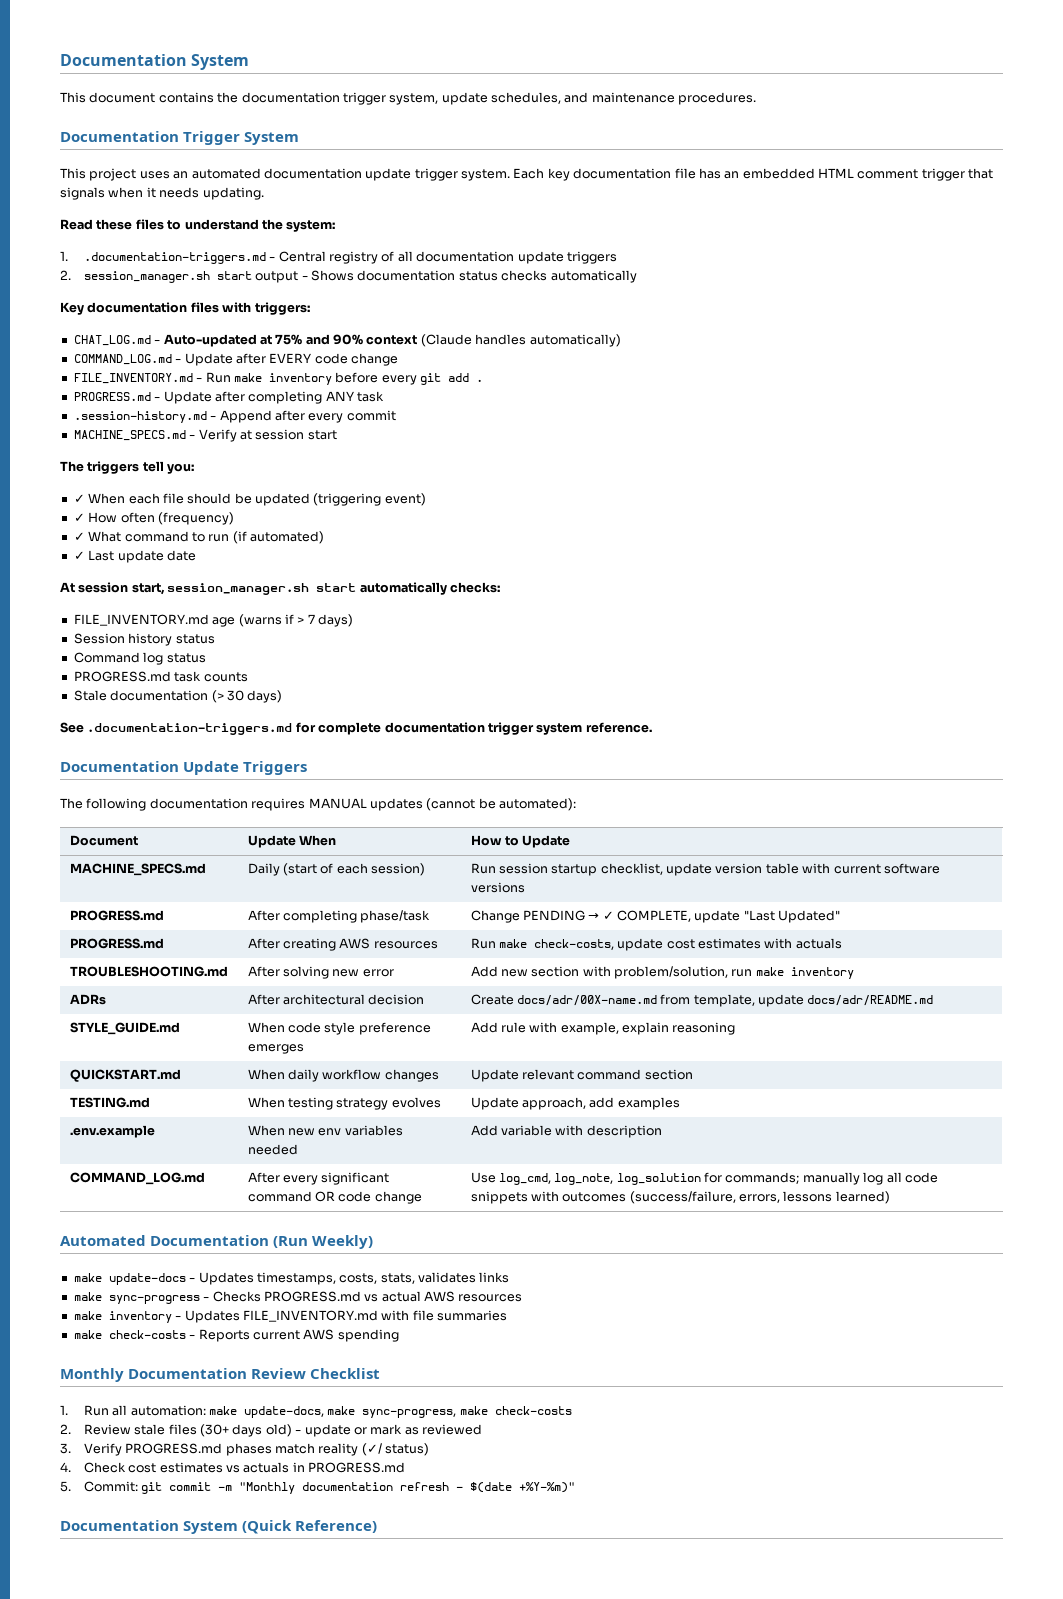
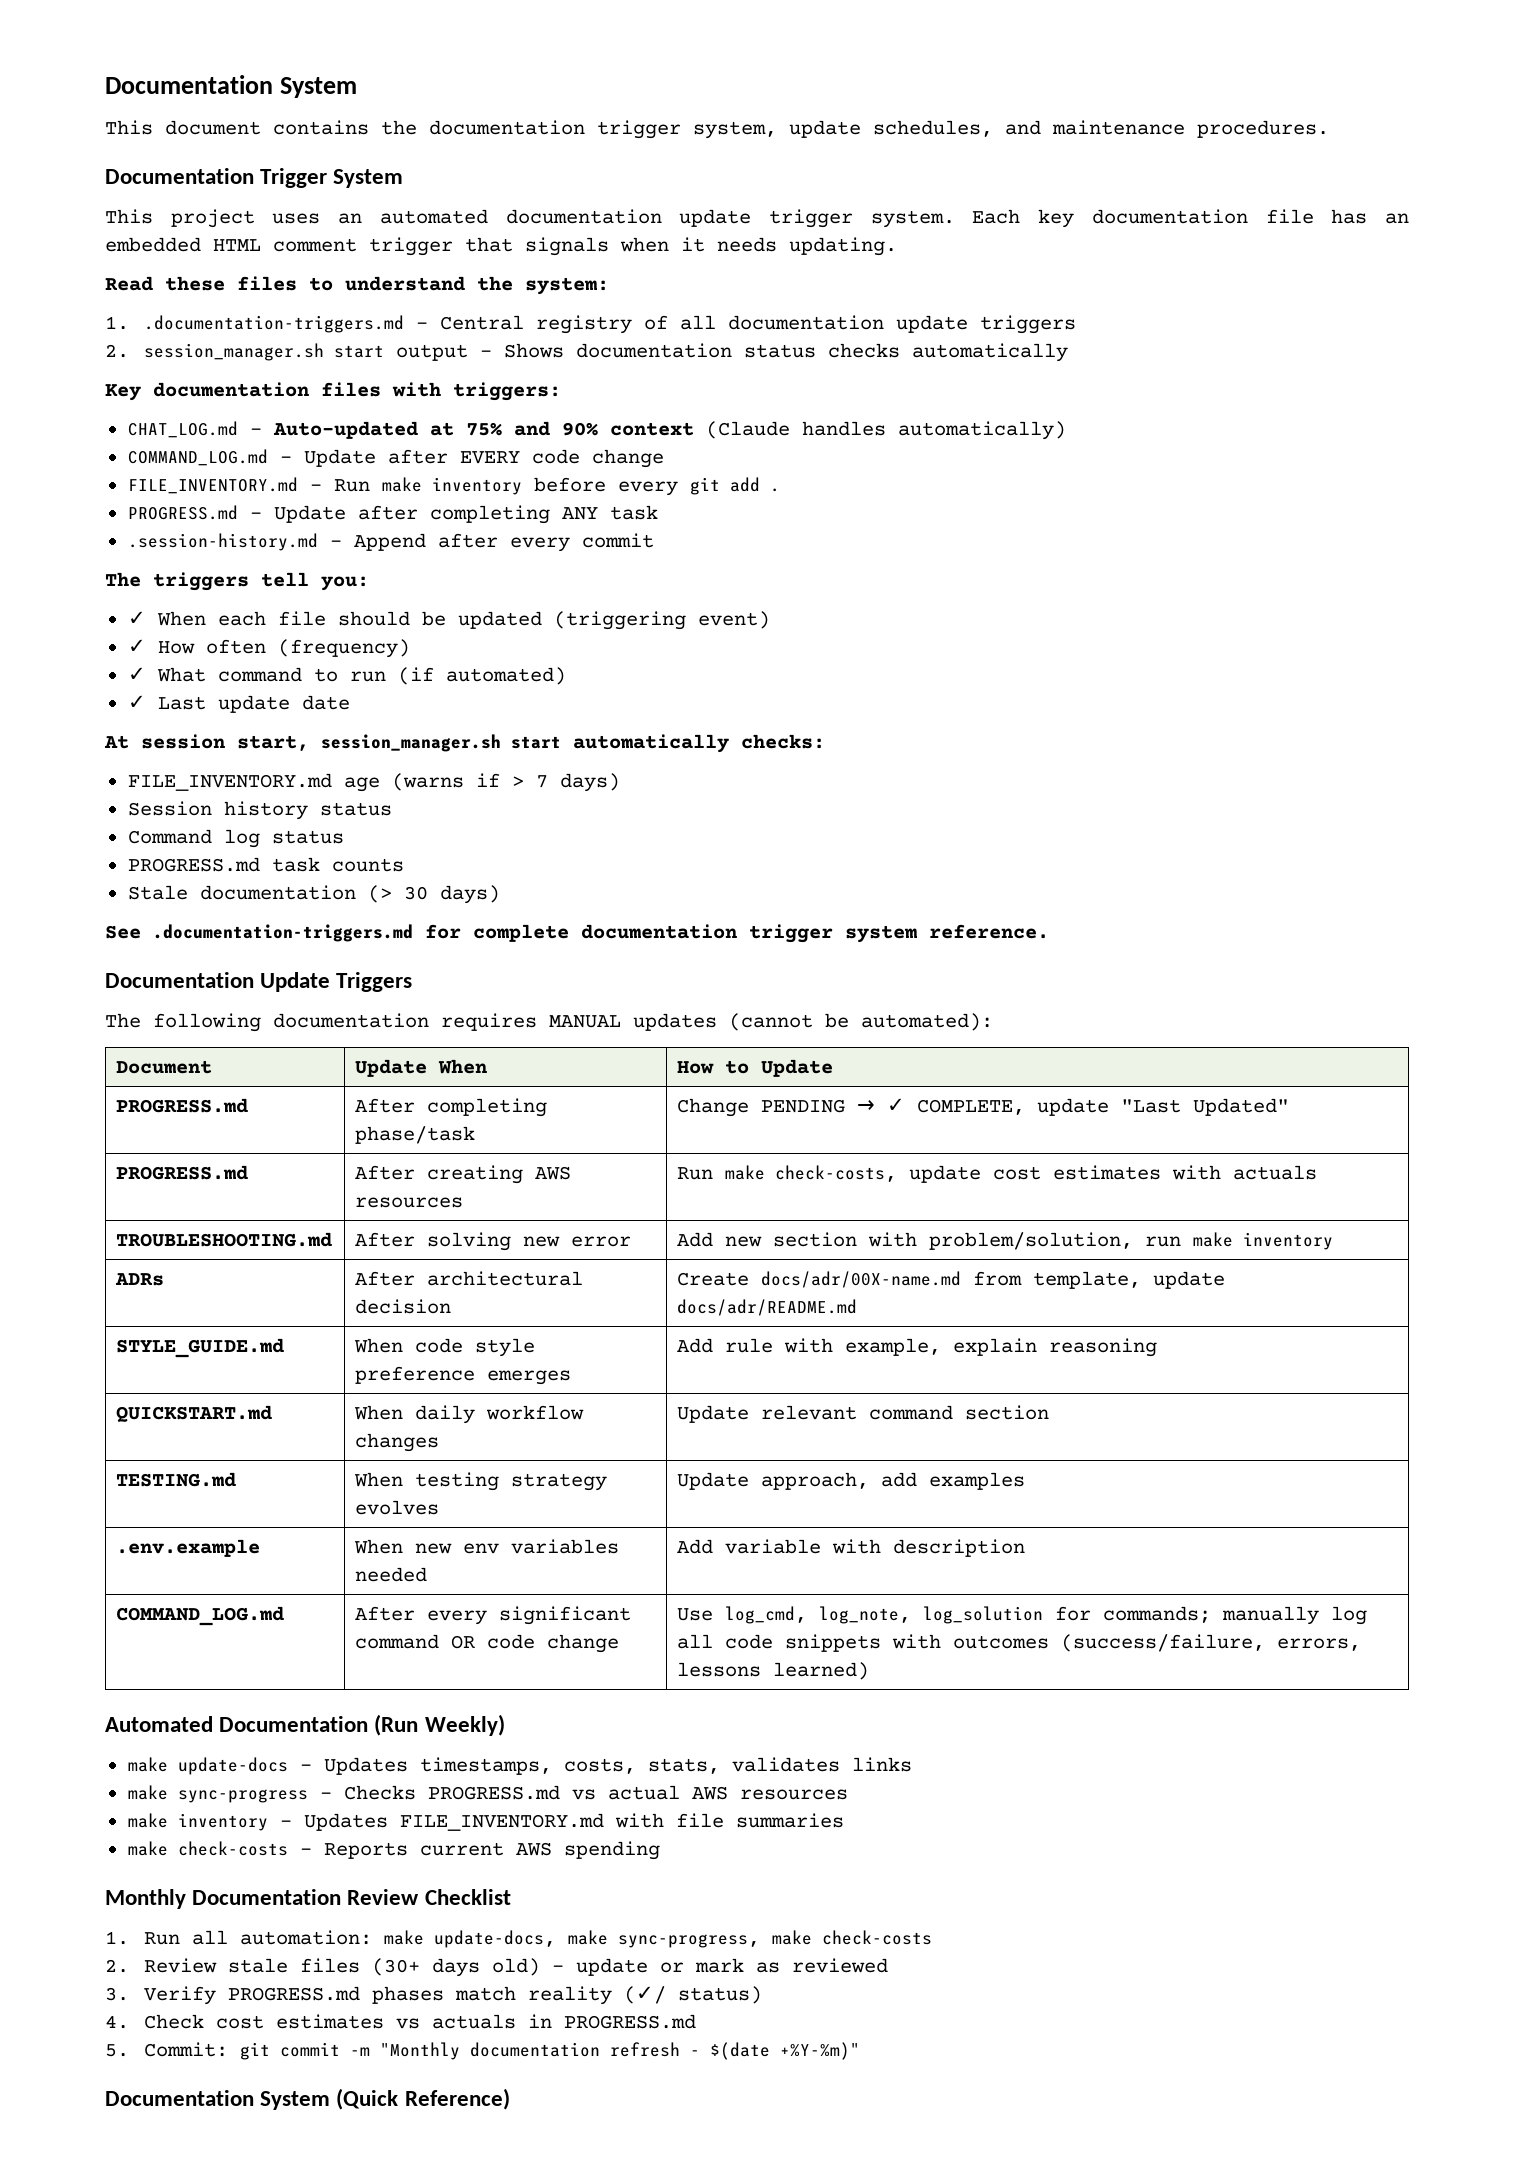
[73,429,337,442] // MACHINE_SPECS.md - Verify at session start -> (654, 540) none
[69,863,206,876] [247,863,426,876] [470,863,940,876] [470,882,525,893] // MACHINE_SPECS.md | Daily (start of each session) | Run session startup checklist, update version table with current software versions -> (834, 1068) none

